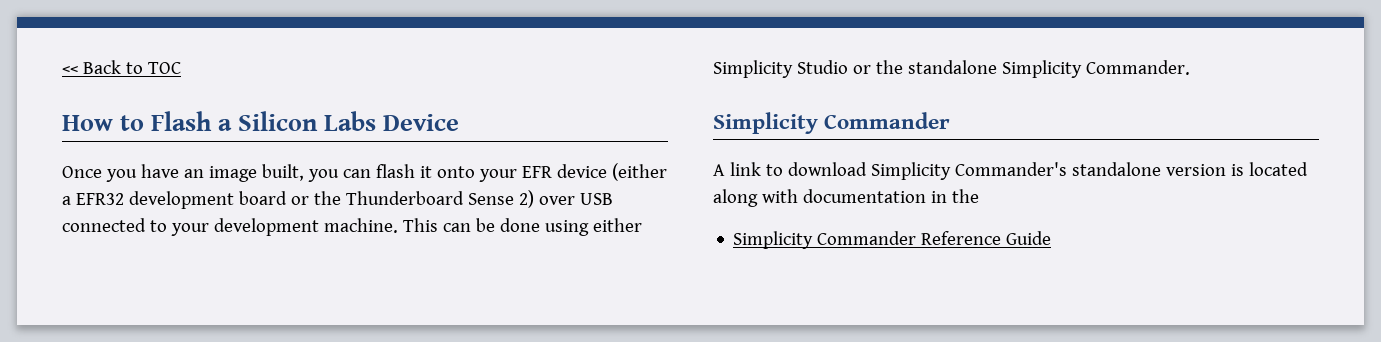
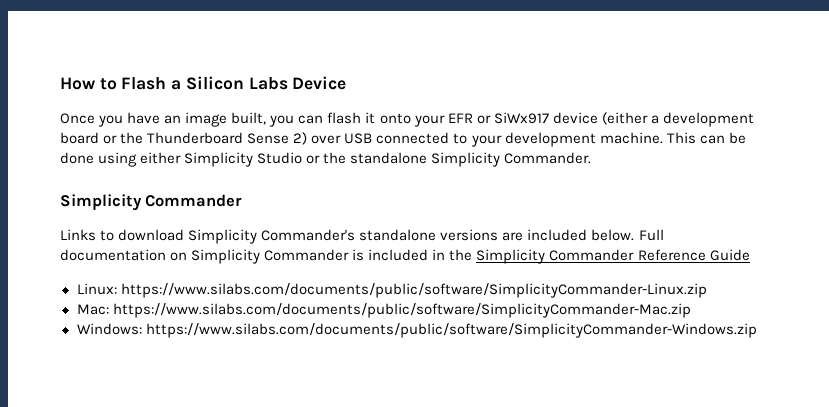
[62,60,181,74] << Back to TOC // -> (60, 83) none
(552, 172) none -> [476,112,549,124] or SiWx917
[75,193,124,205] EFR32 -> (659, 119) none
[713,162,761,176] A link -> [60,229,96,241] Links
[1165,162,1308,176] [713,189,926,207] version is located along with documentation -> [440,229,664,241] [60,249,429,264] versions are included below. Full documentation on Simplicity Commander is included
(979, 196) // -> (473, 255) none
(1052, 238) none -> [76,283,707,298] [76,303,691,318] [76,323,757,338] // Linux: https://www.silabs.com/documents/public/software/SimplicityCommander-Linux.zip // Mac: https://www.silabs.com/documents/public/software/SimplicityCommander-Mac.zip // Windows: https://www.silabs.com/documents/public/software/SimplicityCommander-Windows.zip

